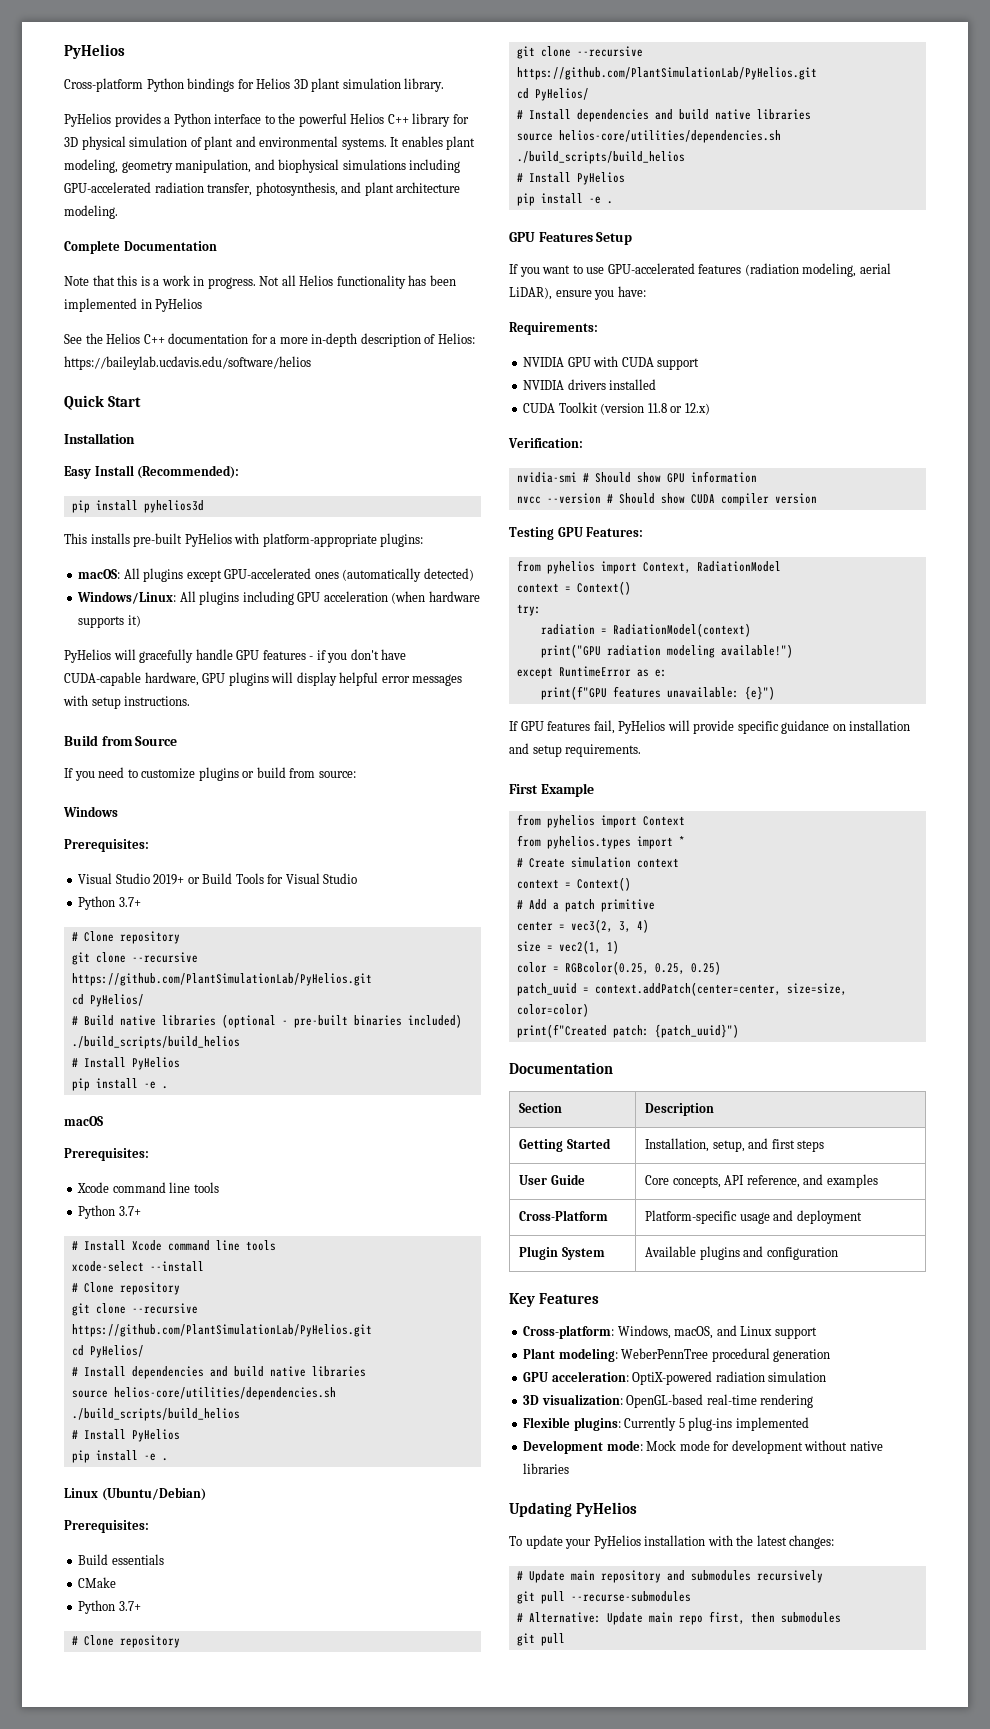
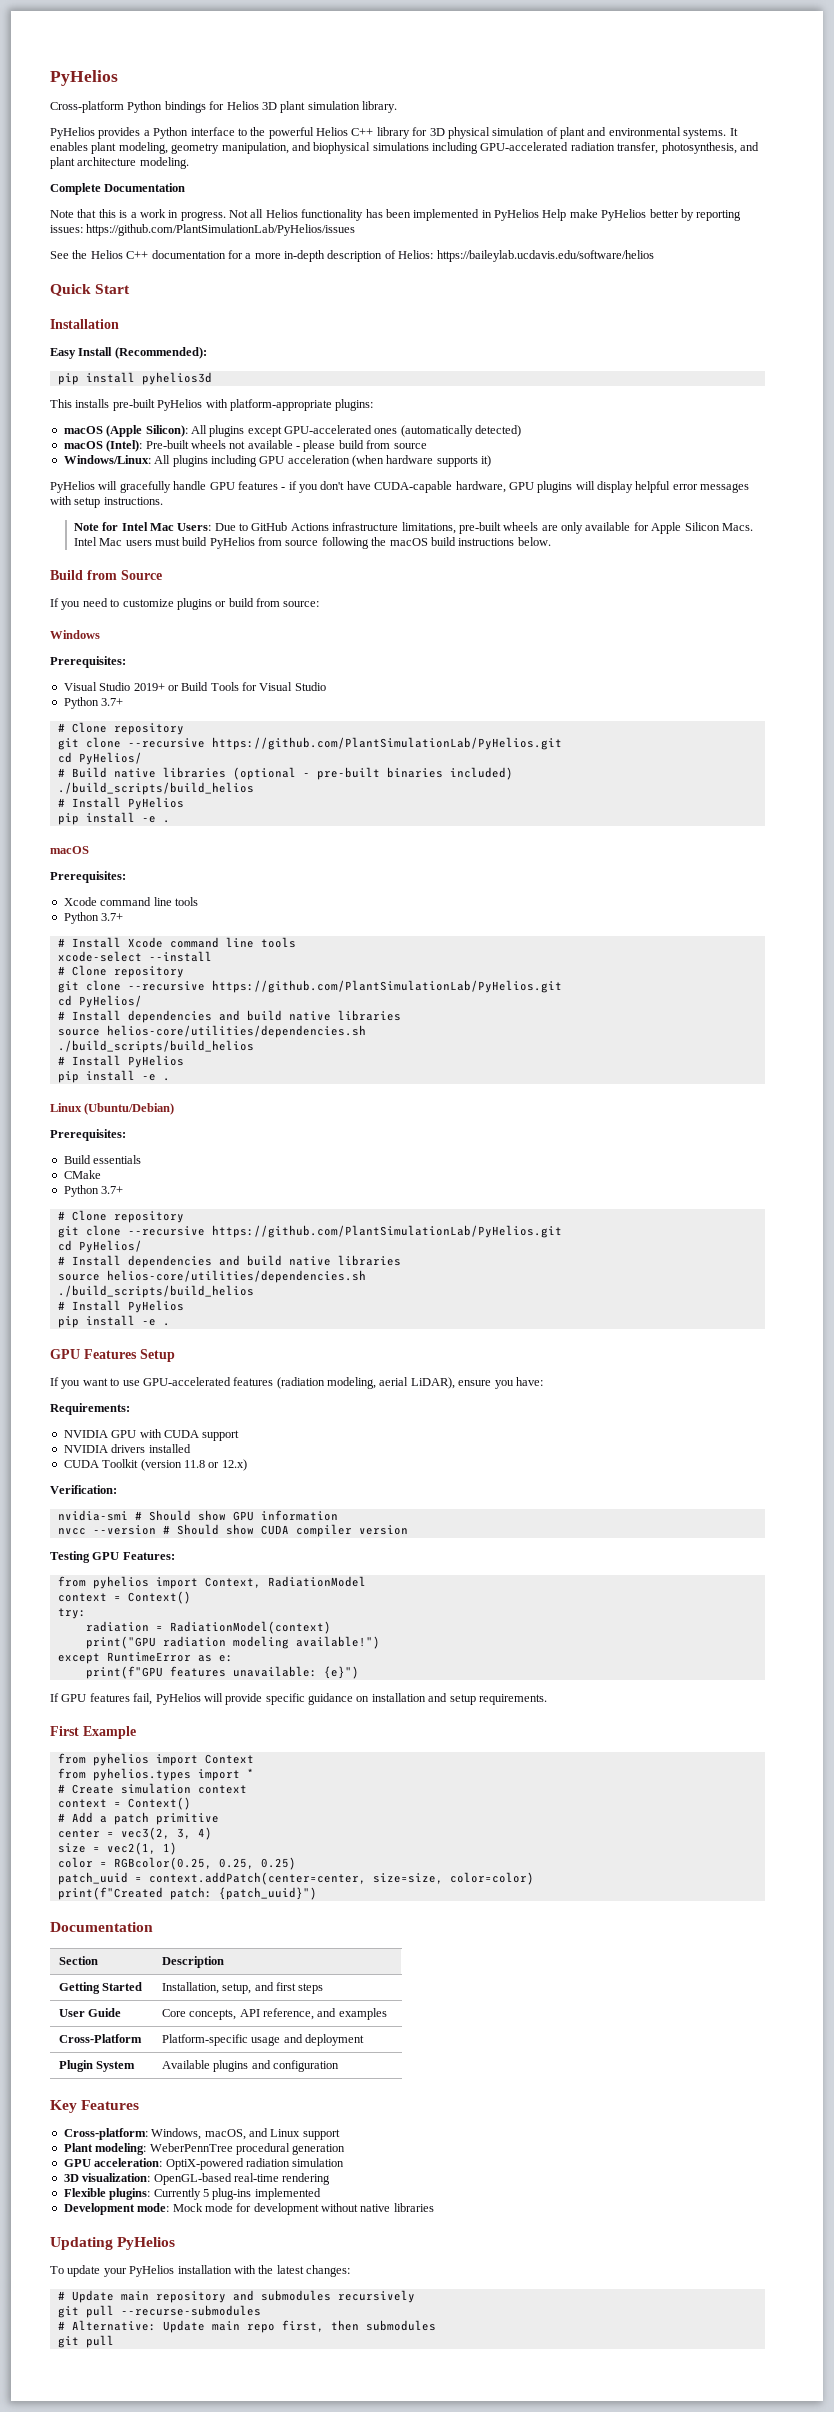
(203, 305) none -> [542,209,742,221] [50,224,356,236] Help make PyHelios better by reporting issues: https://github.com/PlantSimulationLab/PyHelios/issues
[78,569,121,579] macOS: -> [63,425,188,437] macOS (Apple Silicon):
(474, 574) none -> [63,440,427,452] // macOS (Intel): Pre-built wheels not available - please build from source
(191, 701) none -> [73,522,753,534] [73,537,551,549] // Note for Intel Mac Users: Due to GitHub Actions infrastructure limitations, pre-built wheels are only available for Apple Silicon Macs. Intel Mac users must build PyHelios from source following the macOS build instructions below.

